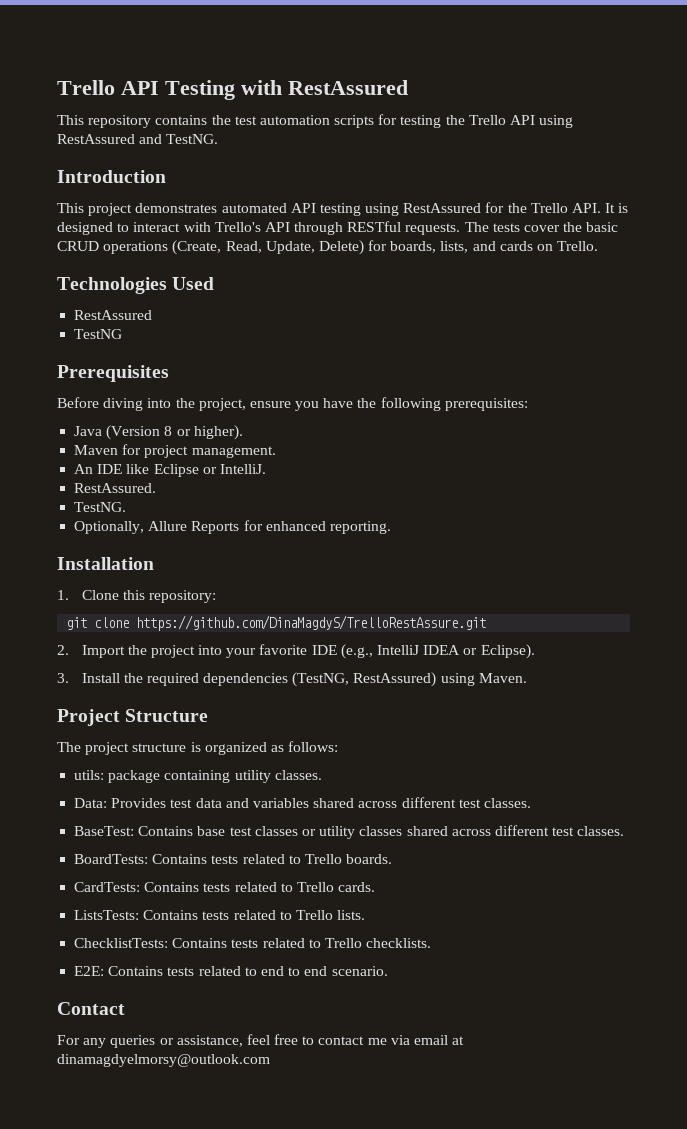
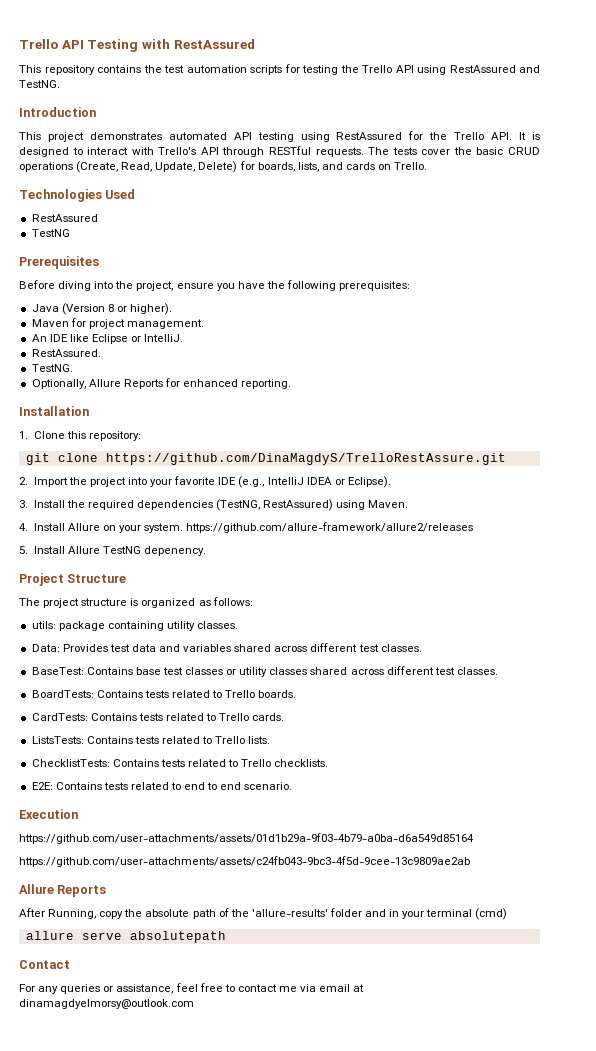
(527, 678) none -> [19,522,474,533] [19,546,207,556] // 4. Install Allure on your system. https://github.com/allure-framework/allure2/releases // 5. Install Allure TestNG depenency.
(388, 971) none -> [19,809,78,819] [19,833,474,844] [19,856,470,867] [19,884,107,897] [19,908,508,920] [25,931,226,943] // Execution // https://github.com/user-attachments/assets/01d1b29a-9f03-4b79-a0ba-d6a549d85164 // https://github.com/user-attachments/assets/c24fb043-9bc3-4f5d-9cee-13c9809ae2ab // Allure Reports // After Running, copy the absolute path of the 'allure-results' folder and in your terminal (cmd) // allure serve absolutepath

